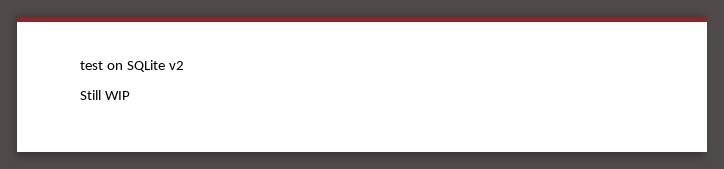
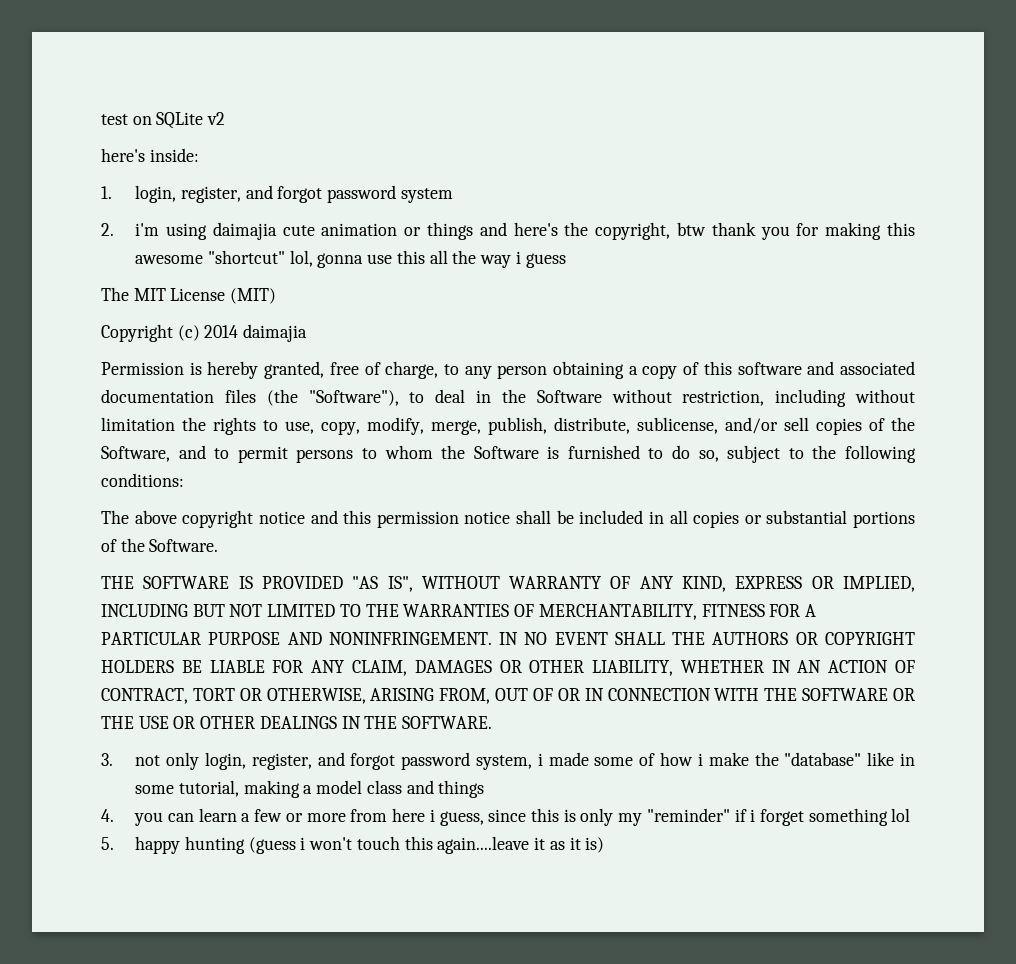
[80,90,130,100] Still WIP -> [101,148,199,162] [101,185,453,203] [101,222,916,240] [135,250,566,268] [101,287,277,304] [101,324,308,342] [101,361,916,379] [101,389,915,407] [101,417,915,435] [101,445,917,463] [101,473,184,487] [101,510,915,528] [101,538,219,552] [101,576,915,592] [101,604,816,620] [101,632,915,645] [101,660,916,676] [101,688,915,704] [101,716,493,729] [101,752,915,770] [135,780,485,798] [101,808,911,826] [101,836,605,854] here's inside: // 1. login, register, and forgot password system // 2. i'm using daimajia cute animation or things and here's the copyright, btw thank you for making this awesome "shortcut" lol, gonna use this all the way i guess // The MIT License (MIT) // Copyright (c) 2014 daimajia // Permission is hereby granted, free of charge, to any person obtaining a copy of this software and associated documentation files (the "Software"), to deal in the Software without restriction, including without limitation the rights to use, copy, modify, merge, publish, distribute, sublicense, and/or sell copies of the Software, and to permit persons to whom the Software is furnished to do so, subject to the following conditions: // The above copyright notice and this permission notice shall be included in all copies or substantial portions of the Software. // THE SOFTWARE IS PROVIDED "AS IS", WITHOUT WARRANTY OF ANY KIND, EXPRESS OR IMPLIED, INCLUDING BUT NOT LIMITED TO THE WARRANTIES OF MERCHANTABILITY, FITNESS FOR A PARTICULAR PURPOSE AND NONINFRINGEMENT. IN NO EVENT SHALL THE AUTHORS OR COPYRIGHT HOLDERS BE LIABLE FOR ANY CLAIM, DAMAGES OR OTHER LIABILITY, WHETHER IN AN ACTION OF CONTRACT, TORT OR OTHERWISE, ARISING FROM, OUT OF OR IN CONNECTION WITH THE SOFTWARE OR THE USE OR OTHER DEALINGS IN THE SOFTWARE. // 3. not only login, register, and forgot password system, i made some of how i make the "database" like in some tutorial, making a model class and things // 4. you can learn a few or more from here i guess, since this is only my "reminder" if i forget something lol // 5. happy hunting (guess i won't touch this again....leave it as it is)

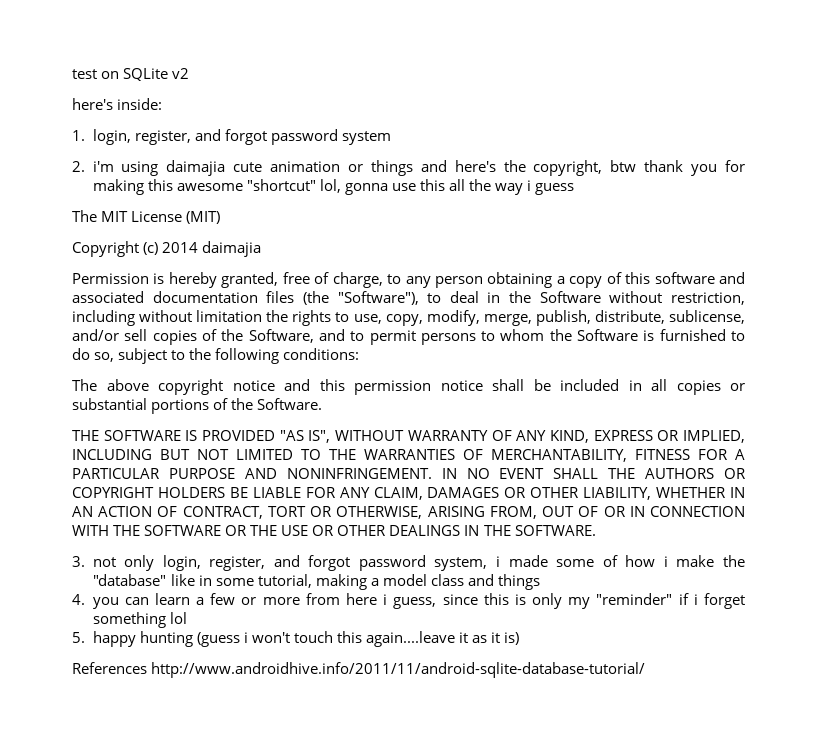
(605, 845) none -> [72,662,646,678] // References http://www.androidhive.info/2011/11/android-sqlite-database-tutorial/

